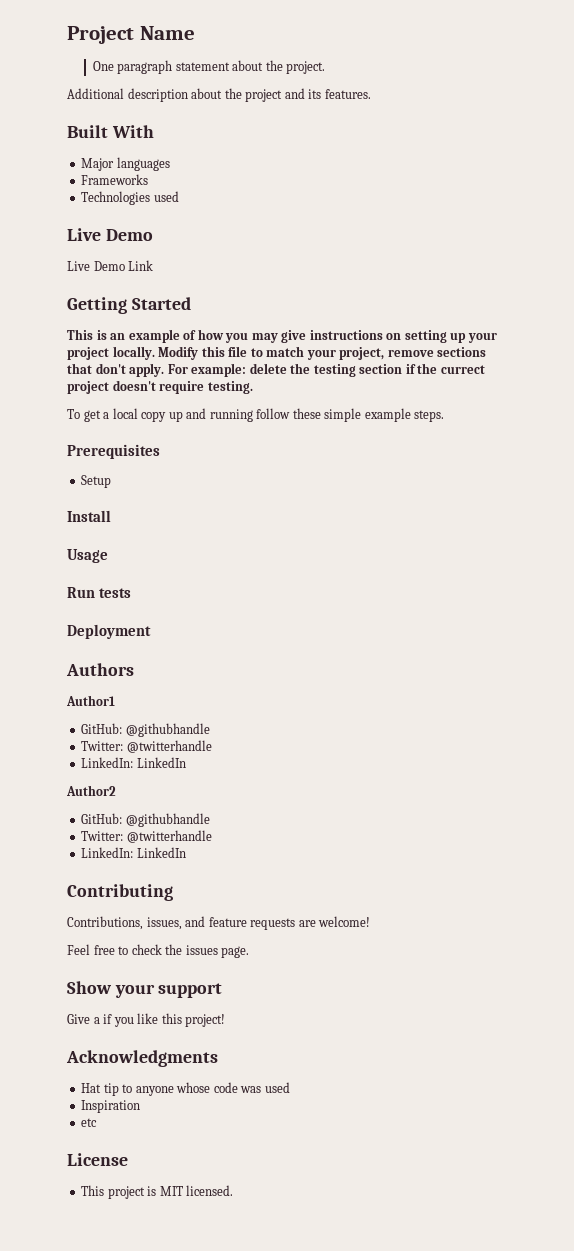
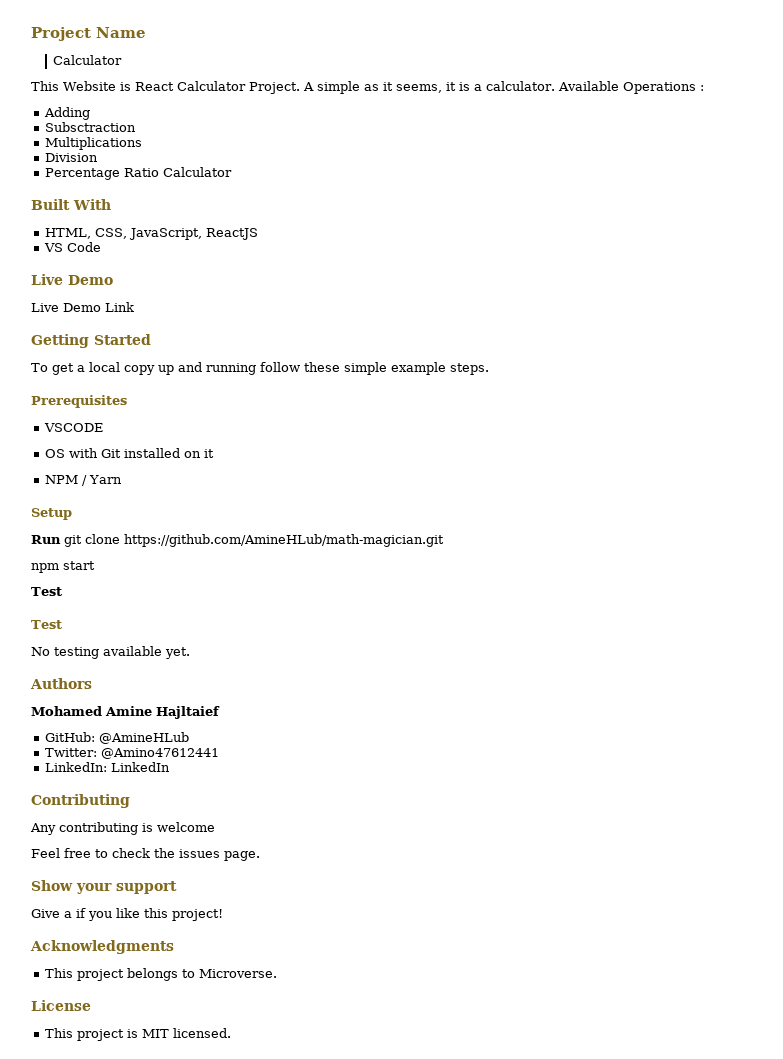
[92,60,326,74] [67,88,371,102] [67,125,154,138] [81,157,170,171] [81,174,149,185] [81,191,179,205] One paragraph statement about the project. // Additional description about the project and its features. // Built With // Major languages // Frameworks // Technologies used -> [53,55,123,65] [31,81,704,94] [43,107,90,120] [44,122,136,132] [44,137,142,150] [44,153,98,162] [44,167,232,180] [31,199,111,210] [44,228,258,240] [43,242,101,252] Calculator // This Website is React Calculator Project. A simple as it seems, it is a calculator. Available Operations : // Adding // Subsctraction // Multiplications // Division // Percentage Ratio Calculator // Built With // HTML, CSS, JavaScript, ReactJS // VS Code
[67,329,497,343] [67,346,487,360] [67,363,485,377] [67,380,253,394] // This is an example of how you may give instructions on setting up your project locally. Modify this file to match your project, remove sections that don't apply. For example: delete the testing section if the currect project doesn't require testing. -> (151, 339) none
[81,475,112,488] [67,510,111,522] [67,549,108,563] [67,587,132,598] [67,624,151,639] [66,663,134,676] [66,695,115,706] [81,723,210,737] [81,740,212,753] [81,757,186,768] [66,785,116,796] [81,813,210,827] [81,830,212,843] [81,847,186,858] [67,884,173,901] [67,916,371,930] Setup // Install // Usage // Run tests // Deployment // Authors // Author1 // GitHub: @githubhandle // Twitter: @twitterhandle // LinkedIn: LinkedIn // Author2 // GitHub: @githubhandle // Twitter: @twitterhandle // LinkedIn: LinkedIn // Contributing // Contributions, issues, and feature requests are welcome! -> [43,423,103,432] [44,448,214,458] [44,475,122,486] [31,508,72,520] [31,534,444,547] [31,561,95,573] [31,587,62,596] [31,620,62,629] [31,646,190,659] [30,678,92,689] [31,706,220,719] [44,732,189,744] [44,748,219,759] [44,762,170,772] [31,794,130,808] [30,822,215,835] VSCODE // OS with Git installed on it // NPM / Yarn // Setup // Run git clone https://github.com/AmineHLub/math-magician.git // npm start // Test // Test // No testing available yet. // Authors // Mohamed Amine Hajltaief // GitHub: @AmineHLub // Twitter: @Amino47612441 // LinkedIn: LinkedIn // Contributing // Any contributing is welcome
[81,1082,290,1096] [81,1100,141,1113] [81,1118,98,1127] Hat tip to anyone whose code was used // Inspiration // etc -> [44,968,277,981] This project belongs to Microverse.

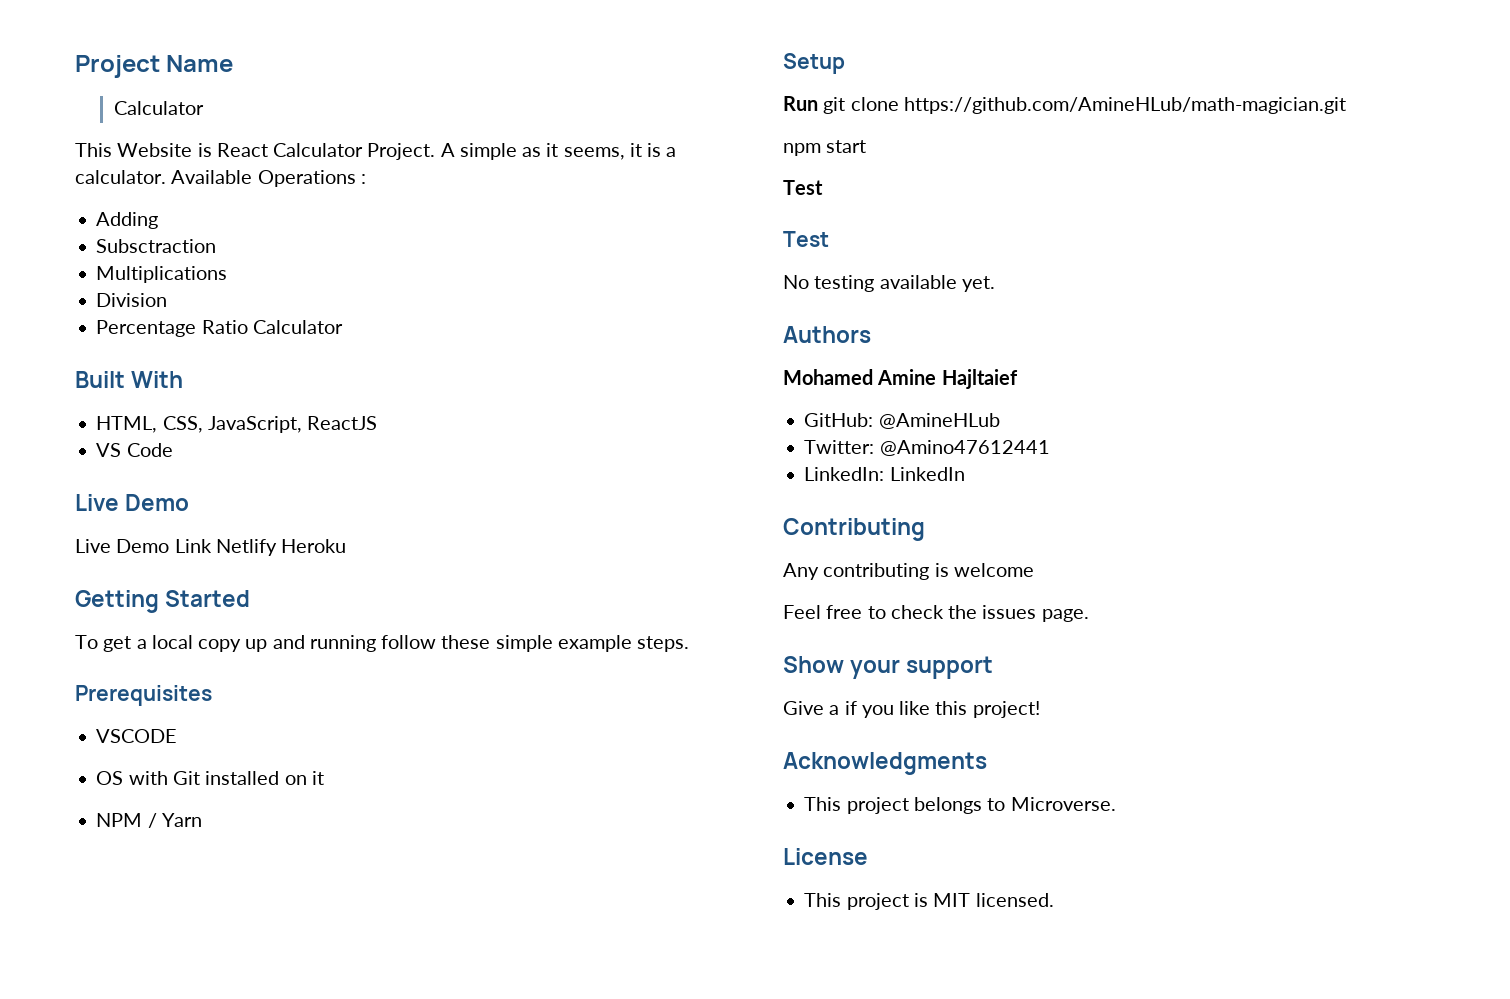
(134, 307) none -> [215,539,347,556] Netlify Heroku

